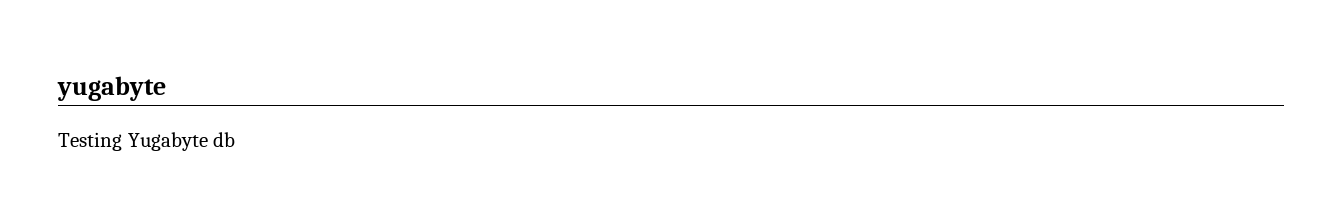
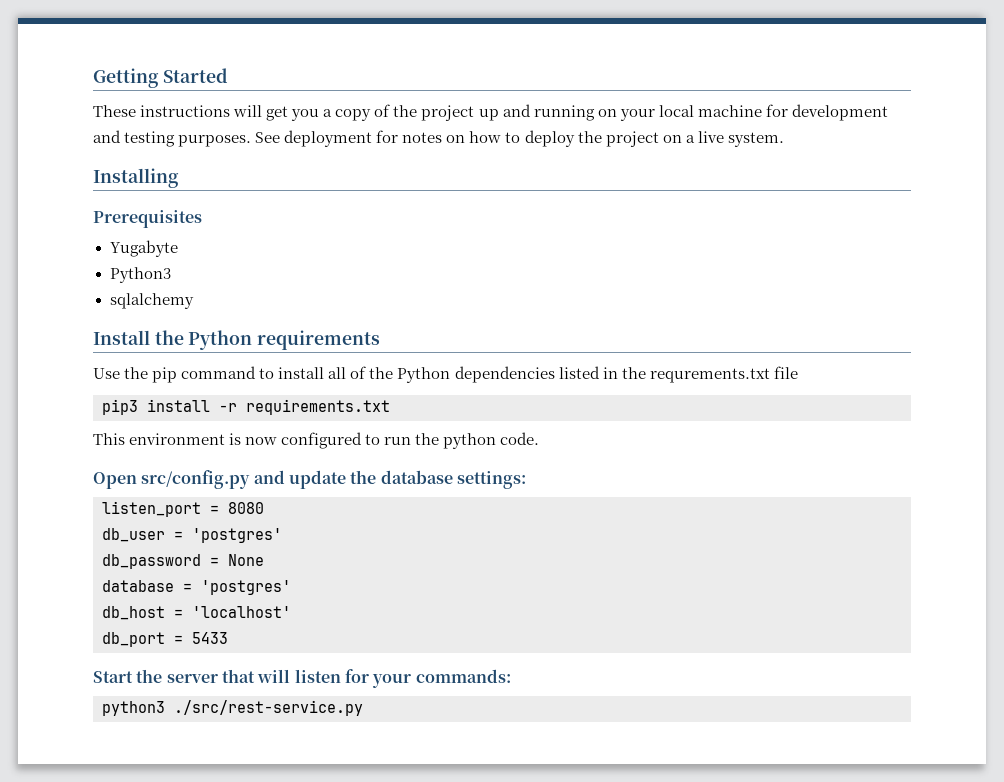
[57,76,166,101] [58,132,236,151] yugabyte // Testing Yugabyte db -> [93,68,228,88] [93,104,888,121] [93,130,784,147] [93,168,179,188] [93,210,202,228] [109,240,178,257] [109,267,171,283] [109,293,194,309] [93,330,381,350] [93,366,798,383] [102,399,390,415] [93,432,540,449] [93,470,526,489] [102,501,264,517] [102,528,282,543] [102,554,264,569] [102,580,291,595] [102,606,291,620] [102,632,228,647] [93,669,511,688] [102,700,363,716] Getting Started // These instructions will get you a copy of the project up and running on your local machine for development and testing purposes. See deployment for notes on how to deploy the project on a live system. // Installing // Prerequisites // Yugabyte // Python3 // sqlalchemy // Install the Python requirements // Use the pip command to install all of the Python dependencies listed in the requrements.txt file // pip3 install -r requirements.txt // This environment is now configured to run the python code. // Open src/config.py and update the database settings: // listen_port = 8080 // db_user = 'postgres' // db_password = None // database = 'postgres' // db_host = 'localhost' // db_port = 5433 // Start the server that will listen for your commands: // python3 ./src/rest-service.py

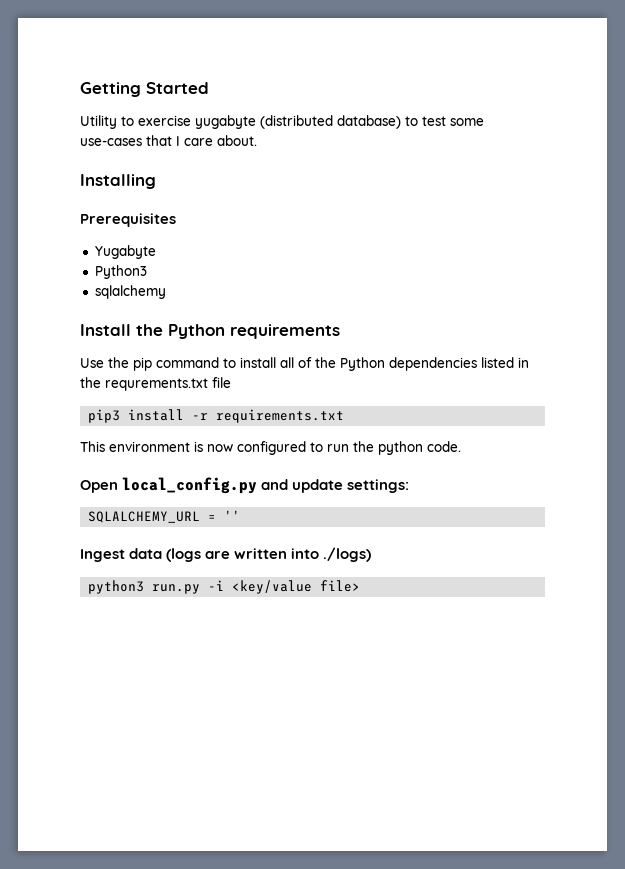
[93,104,888,121] [93,130,784,147] These instructions will get you a copy of the project up and running on your local machine for development and testing purposes. See deployment for notes on how to deploy the project on a live system. -> [80,115,484,129] [80,135,257,146] Utility to exercise yugabyte (distributed database) to test some use-cases that I care about.
[141,470,251,489] src/config.py -> [122,477,258,494] local_config.py
[350,470,453,484] the database -> (344, 486) none
[102,501,264,517] [102,528,282,543] [102,554,264,569] [102,580,291,595] [102,606,291,620] [102,632,228,647] [93,669,511,688] [102,700,363,716] listen_port = 8080 // db_user = 'postgres' // db_password = None // database = 'postgres' // db_host = 'localhost' // db_port = 5433 // Start the server that will listen for your commands: // python3 ./src/rest-service.py -> [88,510,241,523] [80,547,372,562] [88,580,361,594] SQLALCHEMY_URL = '' // Ingest data (logs are written into ./logs) // python3 run.py -i <key/value file>

